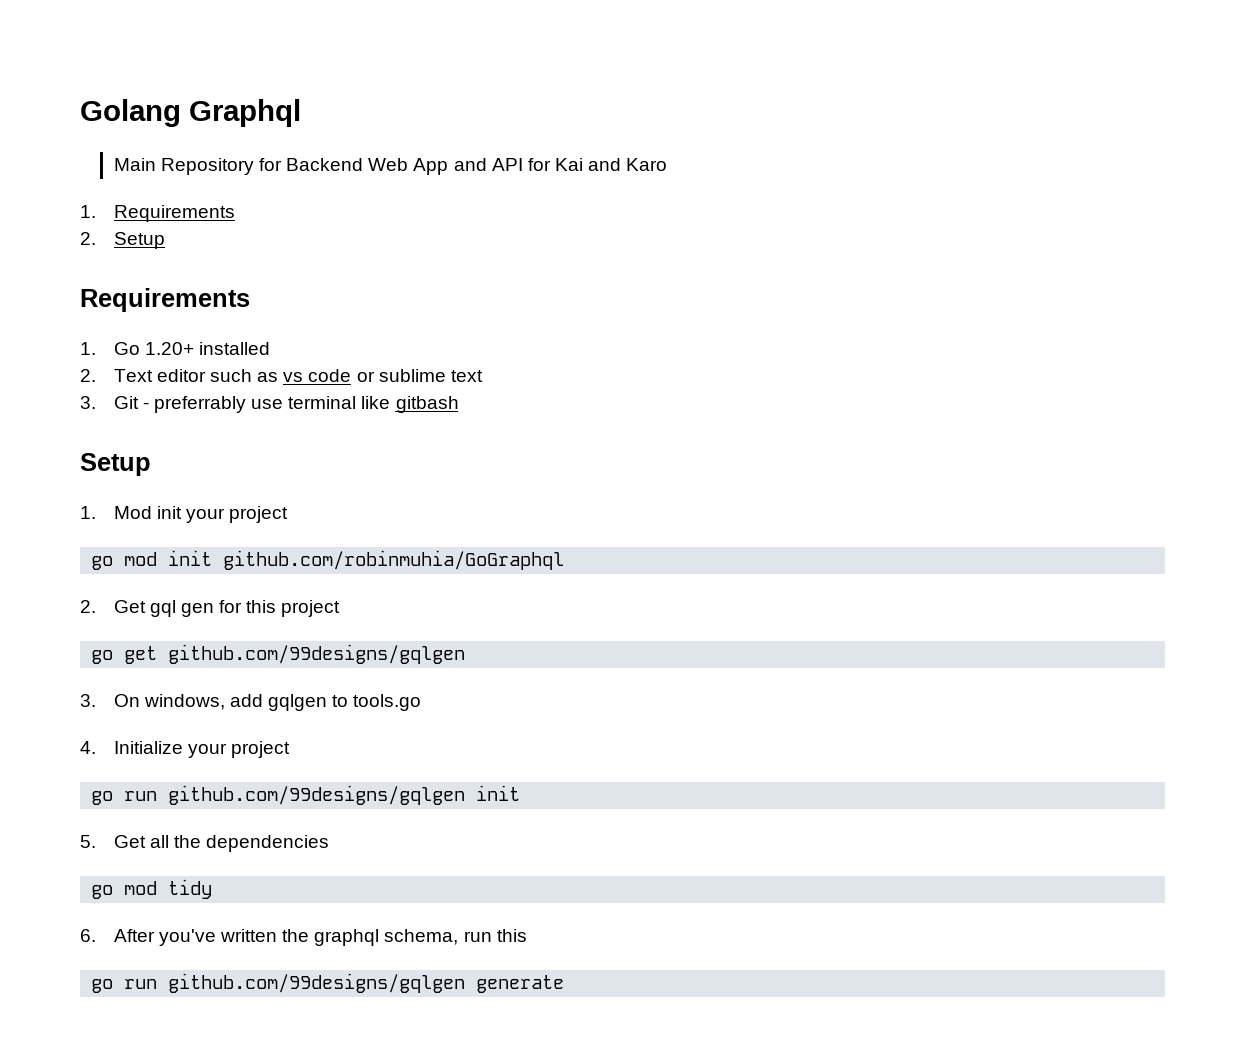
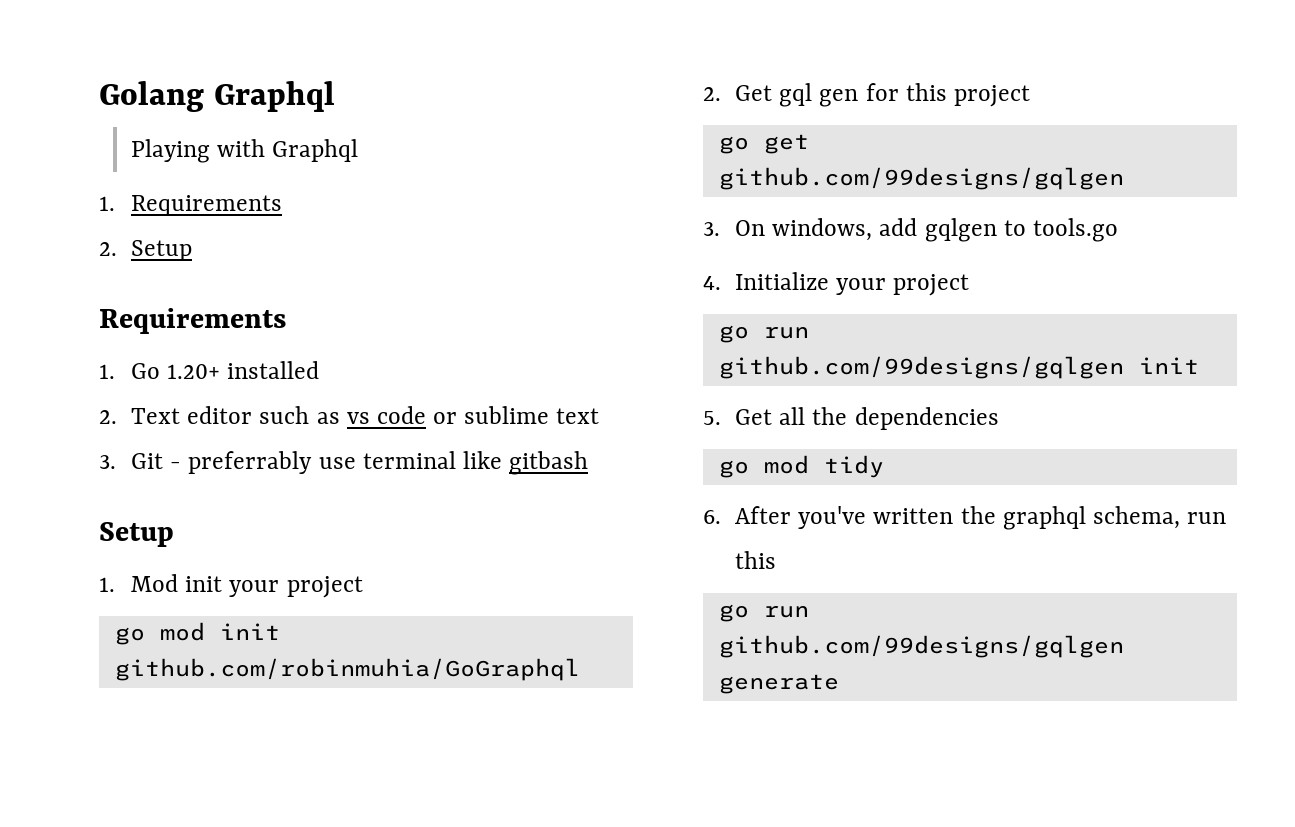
[113,158,668,175] Main Repository for Backend Web App and API for Kai and Karo -> [131,139,359,163] Playing with Graphql

